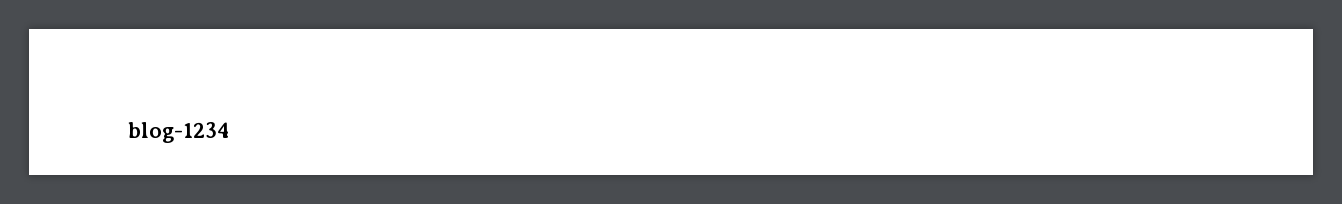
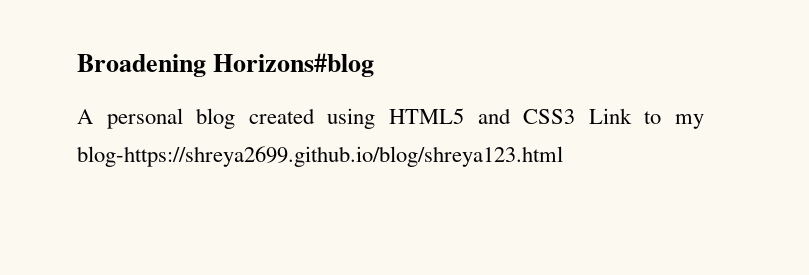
[128,122,229,143] blog-1234 -> [77,53,375,77] [77,108,705,129] [77,146,563,167] Broadening Horizons#blog // A personal blog created using HTML5 and CSS3 Link to my blog-https://shreya2699.github.io/blog/shreya123.html

